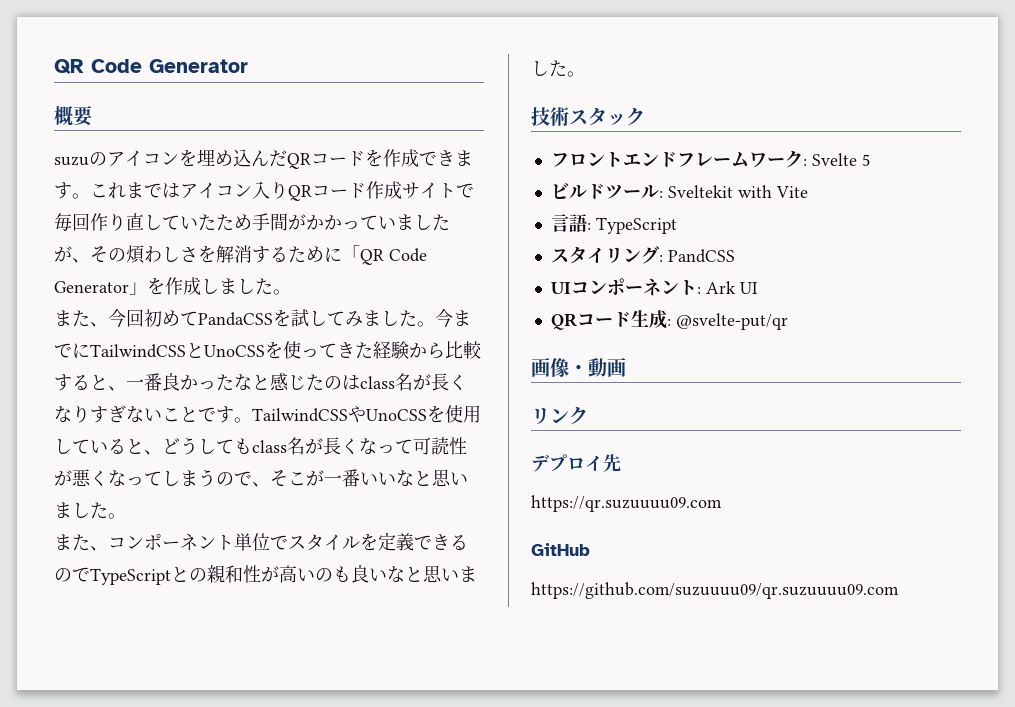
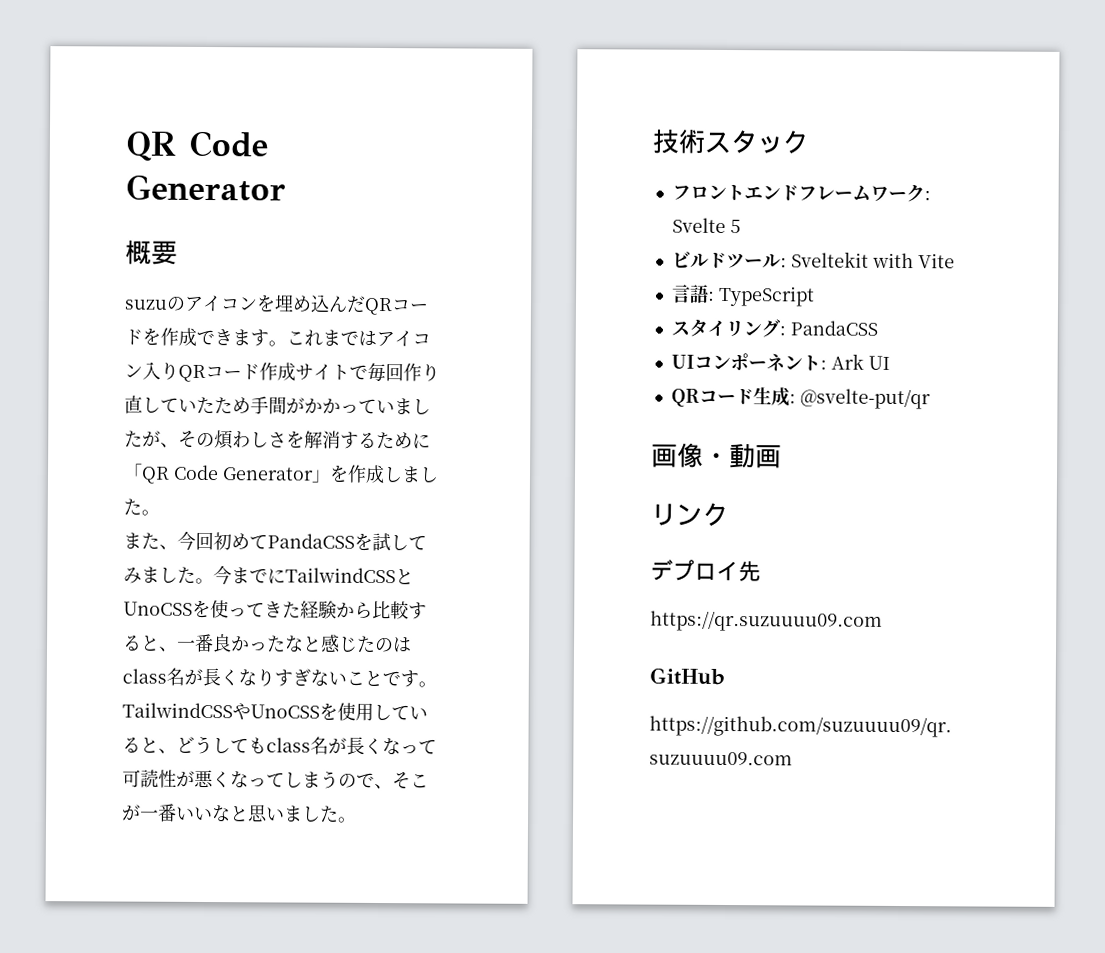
[54,532,468,551] [54,565,477,585] [531,60,585,77] // また、コンポーネント単位でスタイルを定義できるのでTypeScriptとの親和性が高いのも良いなと思いました。 -> (357, 819) none
[667,249,735,263] PandCSS -> [789,320,878,336] PandaCSS

